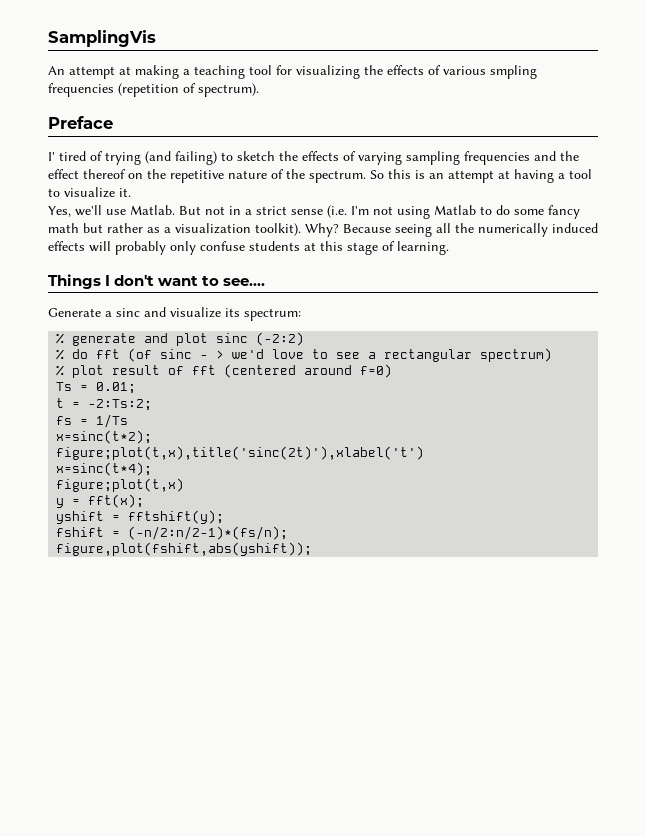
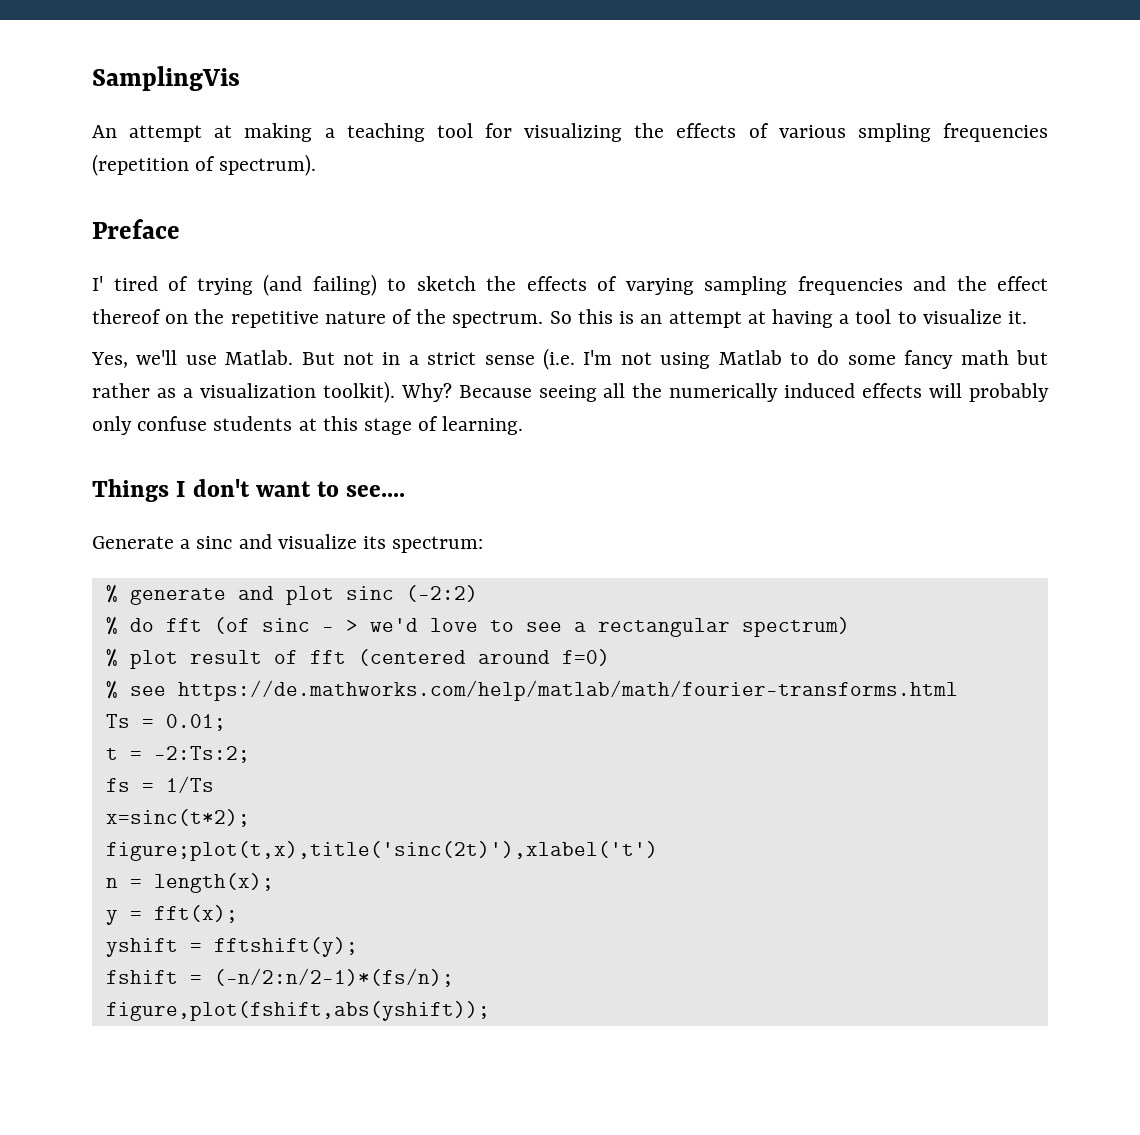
(393, 371) none -> [105,680,958,701] // % see https://de.mathworks.com/help/matlab/math/fourier-transforms.html
[56,462,153,476] [56,478,185,492] x=sinc(t*4); // figure;plot(t,x) -> [105,873,274,893] n = length(x);

